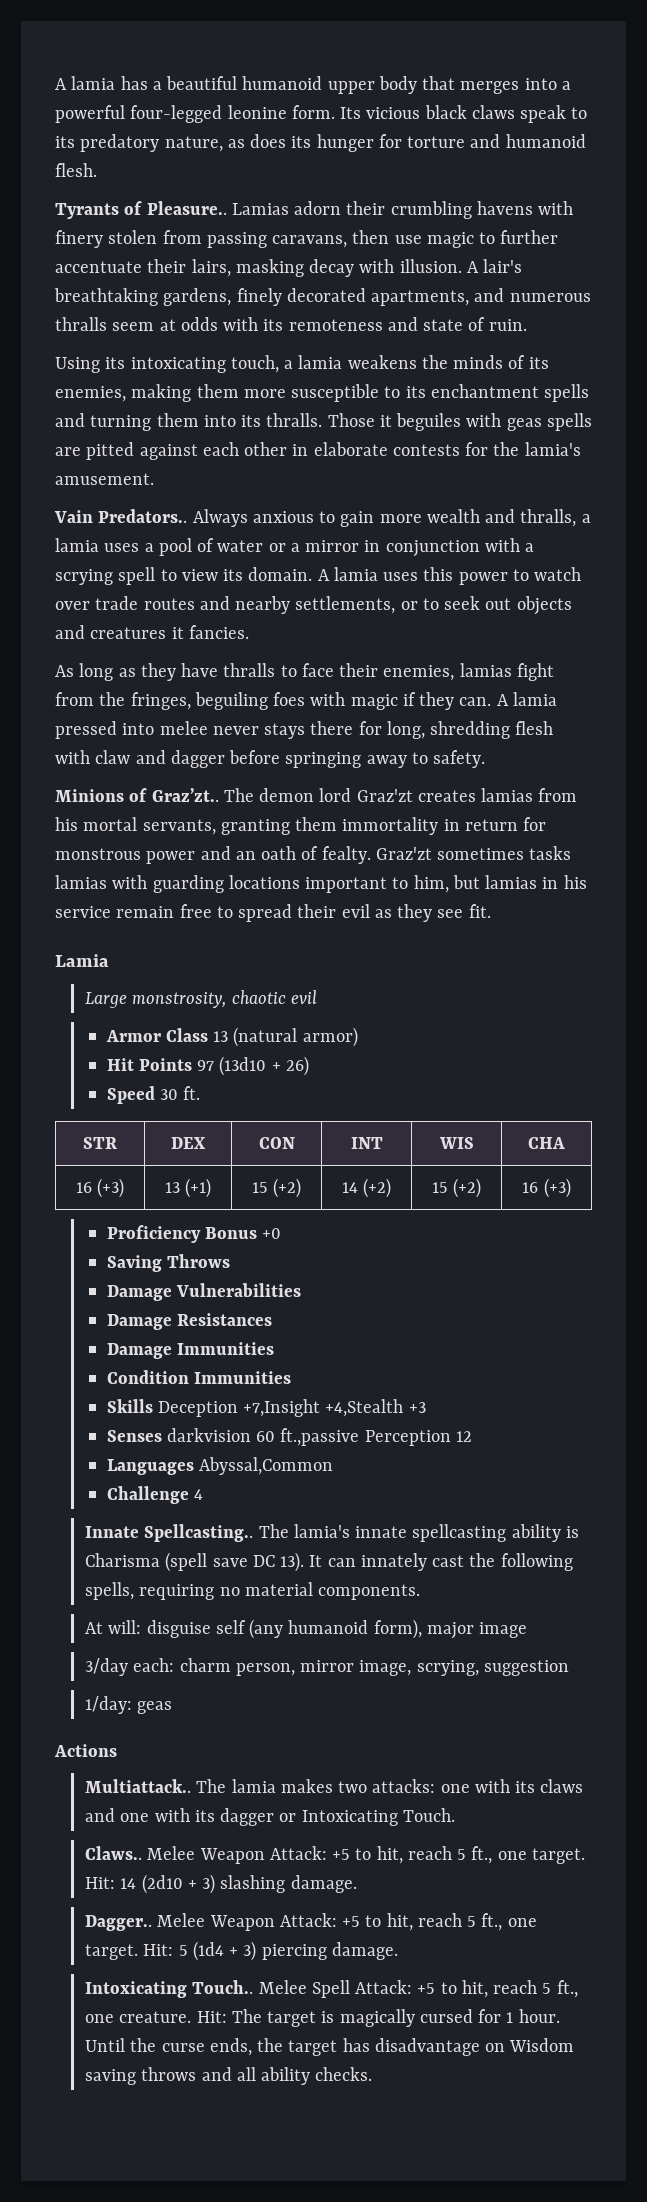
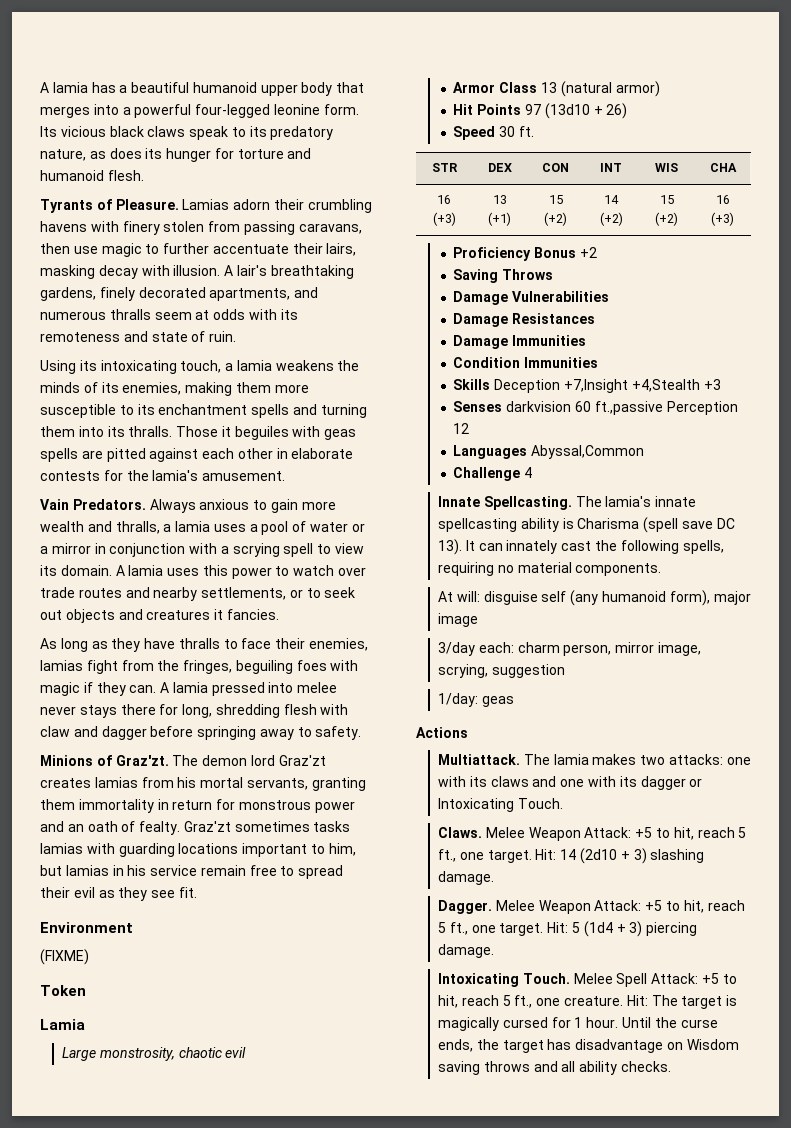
[146,201,227,215] Pleasure.. -> [115,199,179,210] Pleasure.
[98,509,188,523] Predators.. -> [72,499,146,510] Predators.
[151,788,219,802] Graz’zt.. -> [115,755,169,766] Graz'zt.
(491, 911) none -> [40,922,133,933] [40,949,89,965] [40,985,86,996] // Environment // (FIXME) // Token
[262,1228,282,1239] +0 -> [580,247,598,258] +2
[144,1524,254,1542] Spellcasting.. -> [483,496,572,510] Spellcasting.
[85,1779,192,1793] Multiattack.. -> [438,754,521,765] Multiattack.
[85,1846,143,1860] Claws.. -> [438,827,483,838] Claws.
[85,1915,153,1931] Dagger.. -> [438,900,493,914] Dagger.
[192,1980,254,1994] Touch.. -> [522,973,570,984] Touch.

